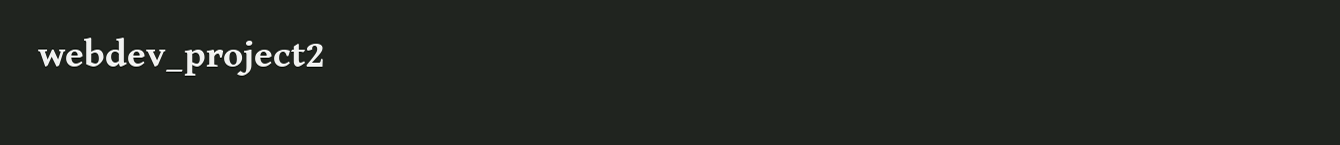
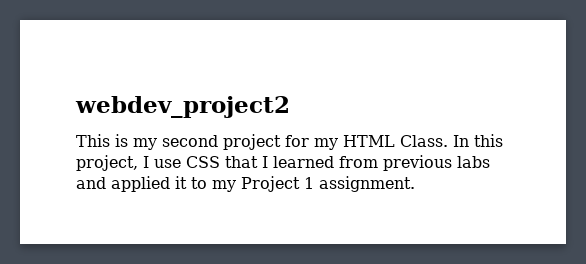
(326, 56) none -> [76,134,503,150] [76,155,490,171] [76,176,415,192] // This is my second project for my HTML Class. In this project, I use CSS that I learned from previous labs and applied it to my Project 1 assignment.

